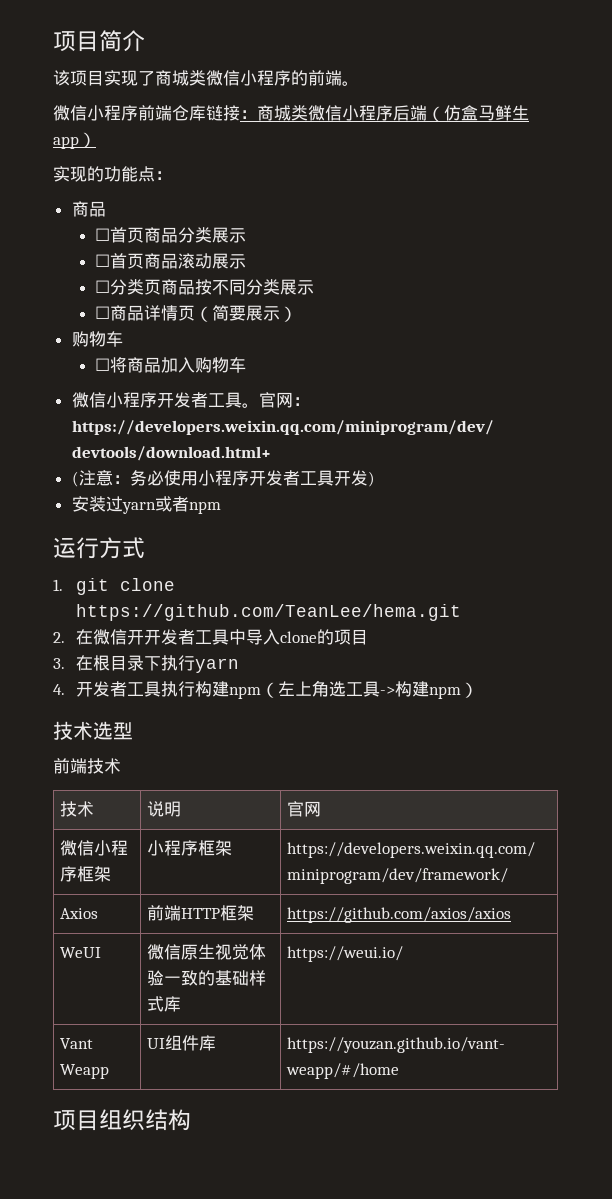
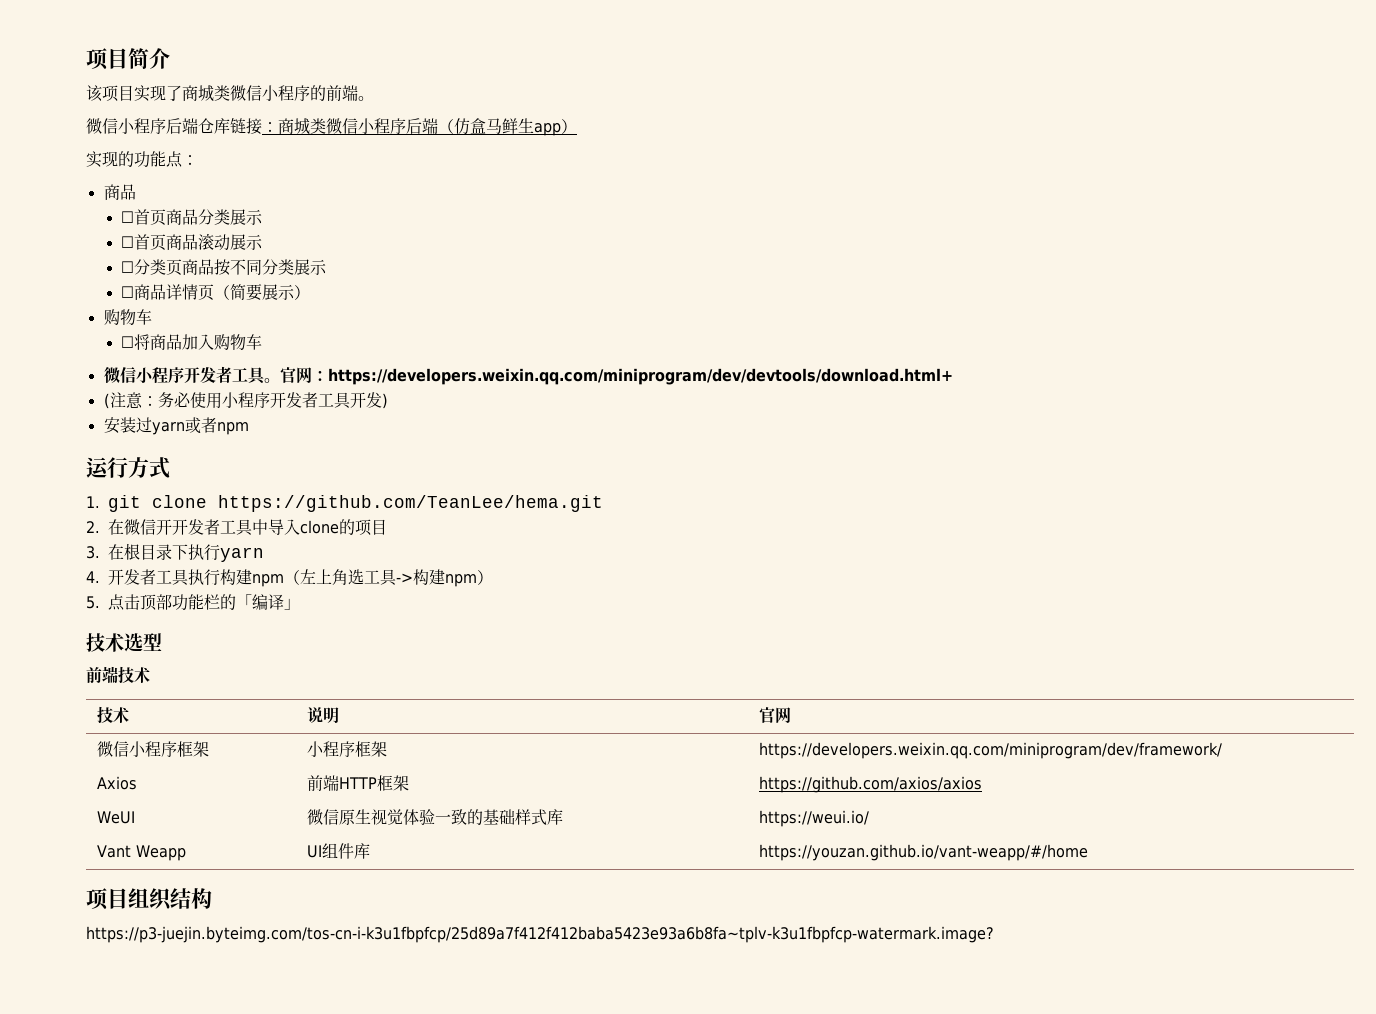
[138,105,155,121] 前 -> [166,118,182,134] 后
(479, 690) none -> [86,594,300,611] // 5.点击顶部功能栏的「编译」
(191, 1120) none -> [86,926,994,943] // https://p3-juejin.byteimg.com/tos-cn-i-k3u1fbpfcp/25d89a7f412f412baba5423e93a6b8fa~tplv-k3u1fbpfcp-watermark.image?

